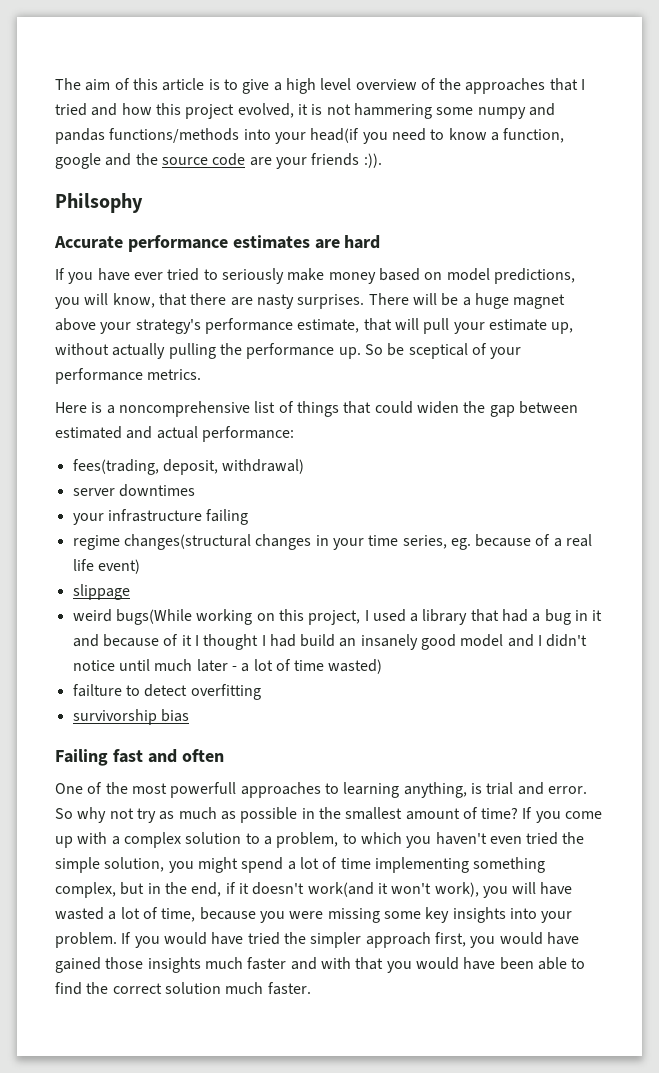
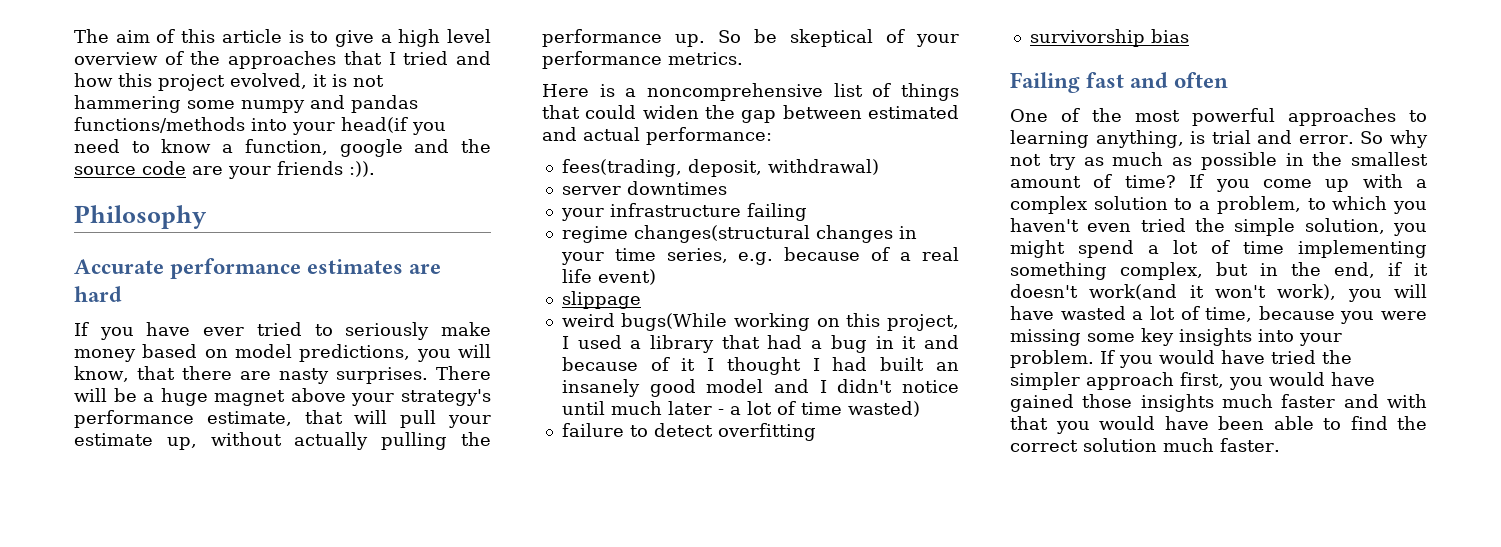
[55,193,143,213] Philsophy -> [74,205,207,229] Philosophy
[408,343,468,359] sceptical -> [790,29,873,47] skeptical
[450,538,471,550] eg. -> [738,252,774,265] e.g.
[300,634,336,647] build -> [880,357,925,371] built
[72,684,122,697] failture -> [561,423,624,437] failure
[170,782,237,798] powerfull -> [1192,108,1275,126] powerful

